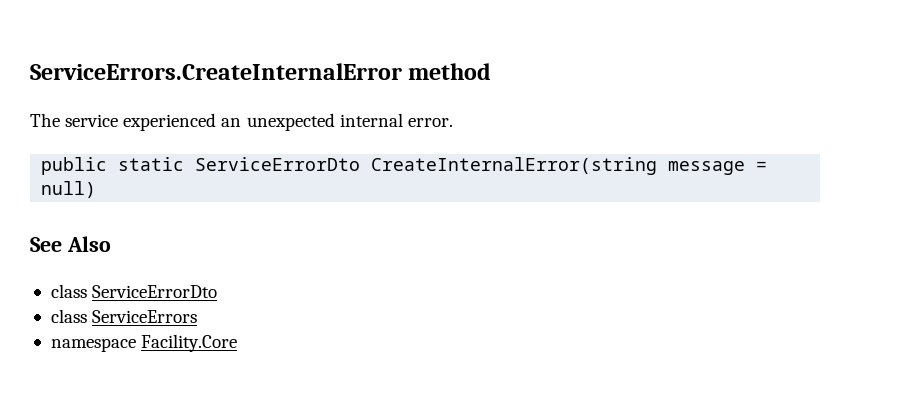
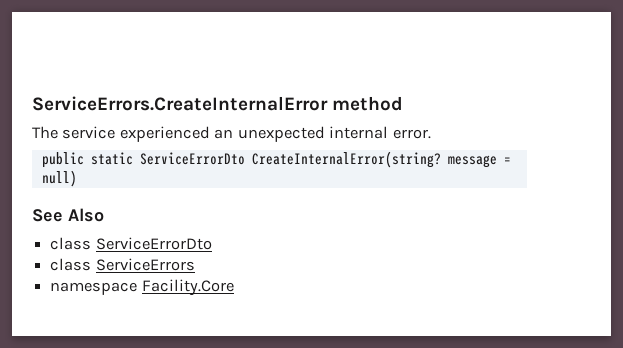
[371,157,658,175] CreateInternalError(string -> [251,151,441,168] CreateInternalError(string?

